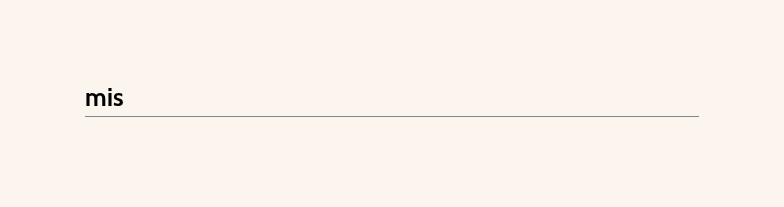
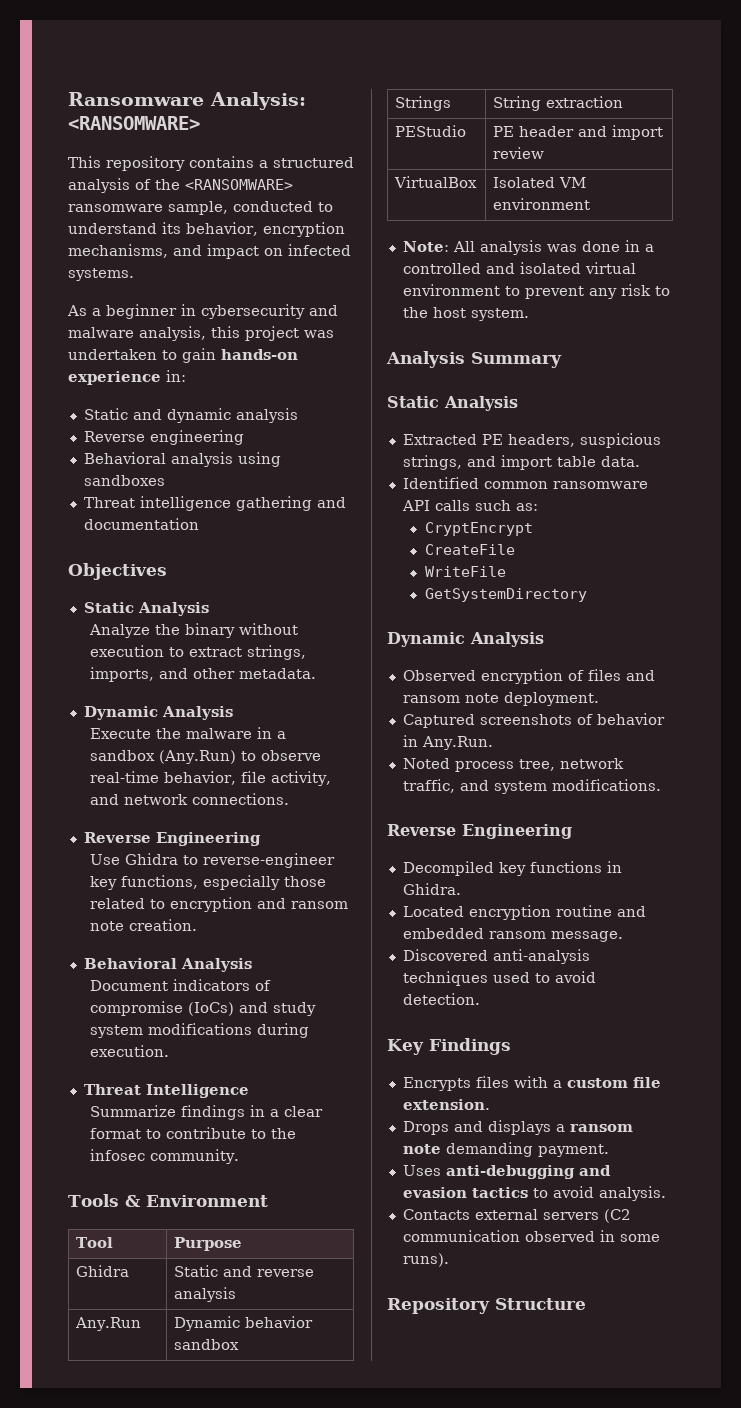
[85,88,124,106] mis -> [68,92,306,110] [68,116,200,130] [68,156,354,171] [68,178,293,193] [68,201,333,215] [68,222,345,237] [68,244,351,259] [68,268,134,281] [67,304,338,319] [68,326,334,341] [68,348,298,363] [68,370,186,385] [83,408,298,423] [83,430,244,445] [83,452,281,467] [83,475,165,486] [83,496,346,511] [83,518,199,530] [68,563,167,580] [83,602,209,616] [88,623,298,638] [89,645,306,660] [89,667,316,682] [83,706,233,720] [89,727,286,739] [89,750,321,764] [89,771,331,786] [89,793,289,805] [83,832,261,846] [89,853,335,868] [89,875,326,890] [89,897,348,912] [89,919,197,931] [83,958,252,972] [89,979,271,991] [89,1001,316,1016] [89,1023,309,1038] [89,1045,169,1057] [83,1084,249,1098] [89,1105,323,1120] [89,1127,296,1139] [89,1149,239,1164] [68,1194,268,1207] [76,1237,114,1248] [174,1237,243,1251] [76,1265,130,1277] [174,1265,315,1277] [174,1287,237,1302] [75,1317,142,1331] [174,1316,314,1331] [174,1339,240,1350] [395,96,452,111] [493,96,624,111] [395,125,467,137] [493,125,664,140] [493,147,545,159] [394,176,478,188] [493,177,587,188] [493,198,591,210] [402,240,654,255] [402,262,636,274] [402,284,670,299] [402,307,529,321] [386,351,562,368] [387,396,518,411] [402,433,661,448] [402,455,640,470] [402,477,648,489] [401,500,538,511] [424,522,533,536] [424,544,515,555] [424,566,506,577] [424,588,587,602] [387,632,544,647] [402,669,655,684] [402,692,599,706] [402,713,665,728] [402,735,493,750] [402,758,624,772] [402,779,661,794] [387,824,572,839] [402,861,622,876] [402,883,461,895] [402,905,646,920] [402,928,623,942] [402,949,590,964] [402,971,596,986] [402,993,480,1005] [387,1038,511,1055] [402,1076,661,1091] [402,1099,490,1110] [402,1120,633,1135] [402,1142,609,1157] [402,1165,611,1179] [402,1186,666,1201] [402,1209,631,1223] [402,1230,660,1242] [402,1253,449,1267] [387,1298,586,1314] Ransomware Analysis: <RANSOMWARE> // This repository contains a structured analysis of the <RANSOMWARE> ransomware sample, conducted to understand its behavior, encryption mechanisms, and impact on infected systems. // As a beginner in cybersecurity and malware analysis, this project was undertaken to gain hands-on experience in: // Static and dynamic analysis // Reverse engineering // Behavioral analysis using sandboxes // Threat intelligence gathering and documentation // Objectives // Static Analysis // Analyze the binary without execution to extract strings, imports, and other metadata. // Dynamic Analysis // Execute the malware in a sandbox (Any.Run) to observe real-time behavior, file activity, and network connections. // Reverse Engineering // Use Ghidra to reverse-engineer key functions, especially those related to encryption and ransom note creation. // Behavioral Analysis // Document indicators of compromise (IoCs) and study system modifications during execution. // Threat Intelligence // Summarize findings in a clear format to contribute to the infosec community. // Tools & Environment // Tool | Purpose // Ghidra | Static and reverse analysis // Any.Run | Dynamic behavior sandbox // Strings | String extraction // PEStudio | PE header and import review // VirtualBox | Isolated VM environment // Note: All analysis was done in a controlled and isolated virtual environment to prevent any risk to the host system. // Analysis Summary // Static Analysis // Extracted PE headers, suspicious strings, and import table data. // Identified common ransomware API calls such as: // CryptEncrypt // CreateFile // WriteFile // GetSystemDirectory // Dynamic Analysis // Observed encryption of files and ransom note deployment. // Captured screenshots of behavior in Any.Run. // Noted process tree, network traffic, and system modifications. // Reverse Engineering // Decompiled key functions in Ghidra. // Located encryption routine and embedded ransom message. // Discovered anti-analysis techniques used to avoid detection. // Key Findings // Encrypts files with a custom file extension. // Drops and displays a ransom note demanding payment. // Uses anti-debugging and evasion tactics to avoid analysis. // Contacts external servers (C2 communication observed in some runs). // Repository Structure

